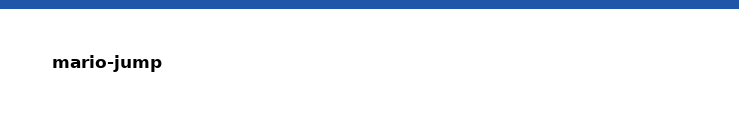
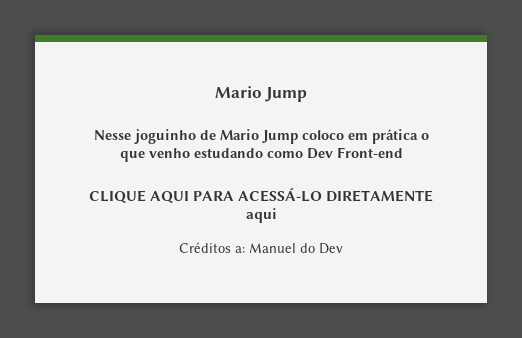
[52,55,162,72] mario-jump -> [214,86,308,102] [93,129,429,144] [119,147,403,162] [88,187,434,204] [245,208,277,223] [179,242,343,254] Mario Jump // Nesse joguinho de Mario Jump coloco em prática o que venho estudando como Dev Front-end // CLIQUE AQUI PARA ACESSÁ-LO DIRETAMENTE aqui // Créditos a: Manuel do Dev

